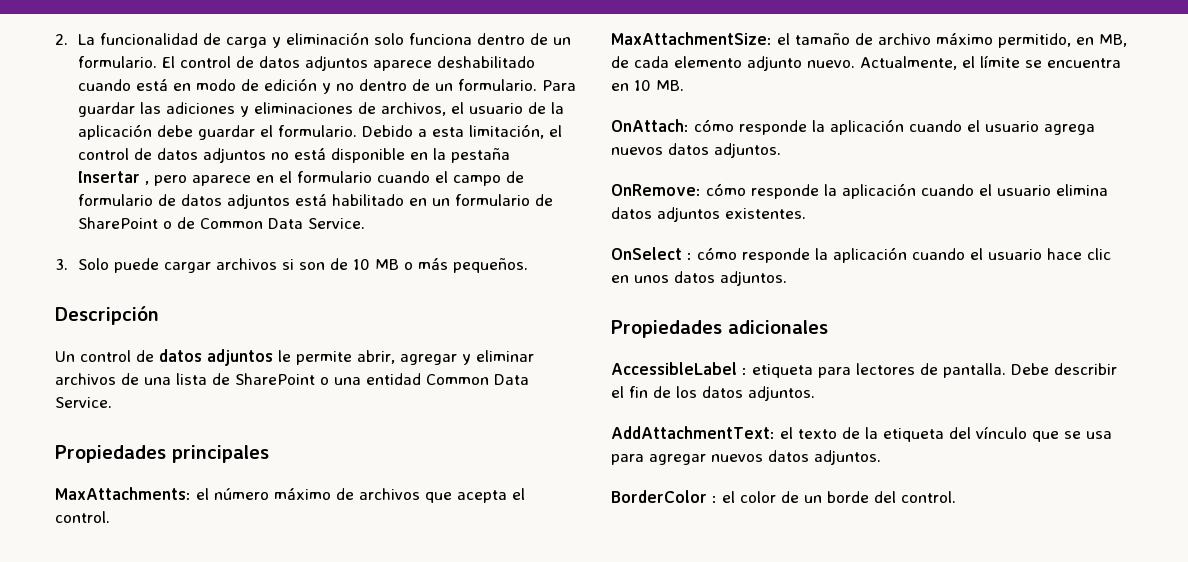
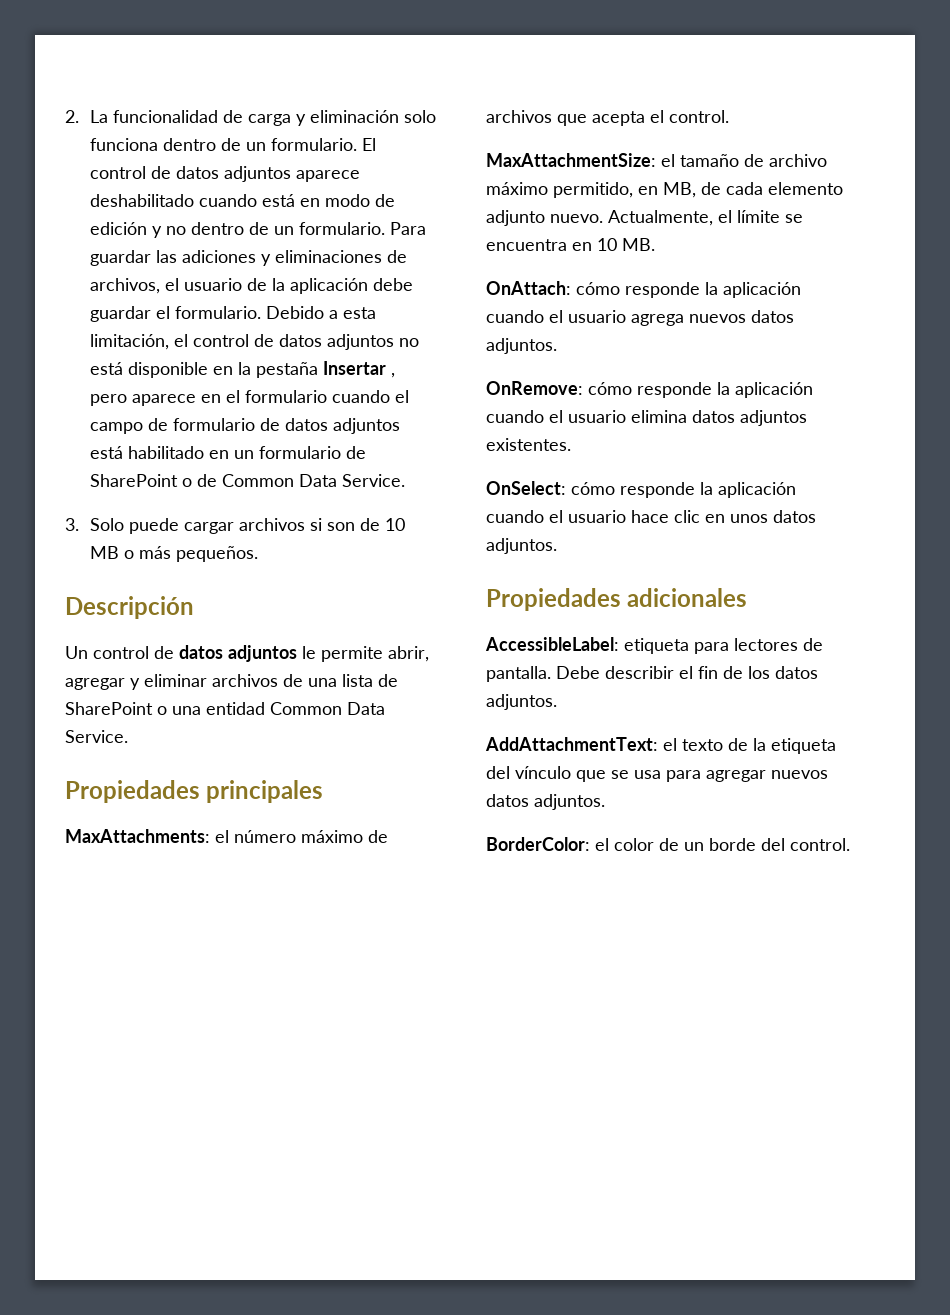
[611,247,692,260] OnSelect : -> [486,481,566,495] OnSelect:
[611,362,747,375] AccessibleLabel : -> [485,637,619,651] AccessibleLabel:
[611,490,717,503] BorderColor : -> [486,837,590,851] BorderColor:

